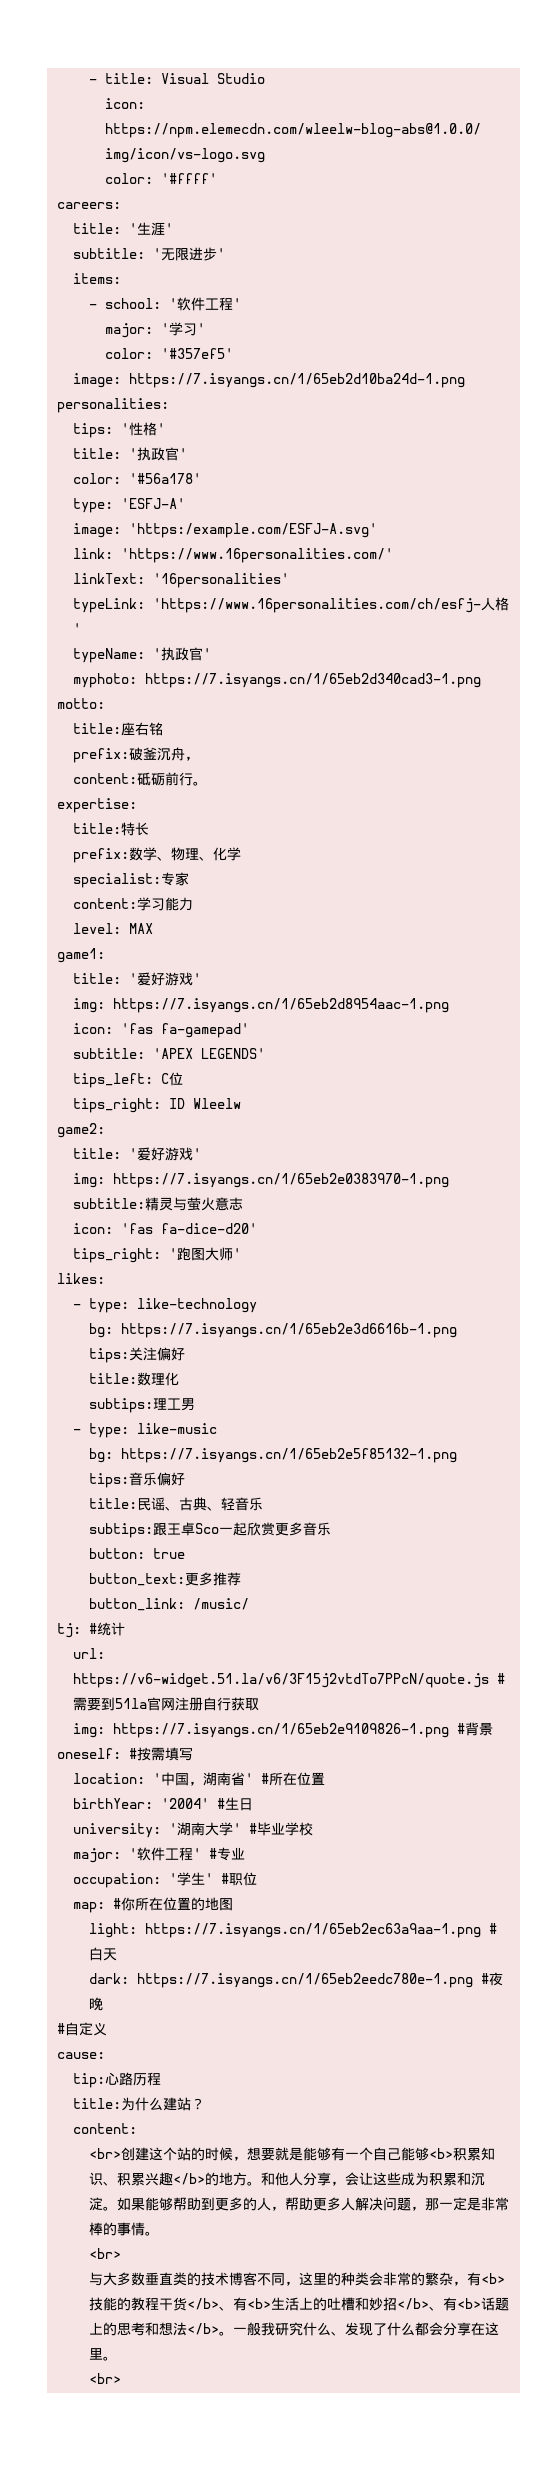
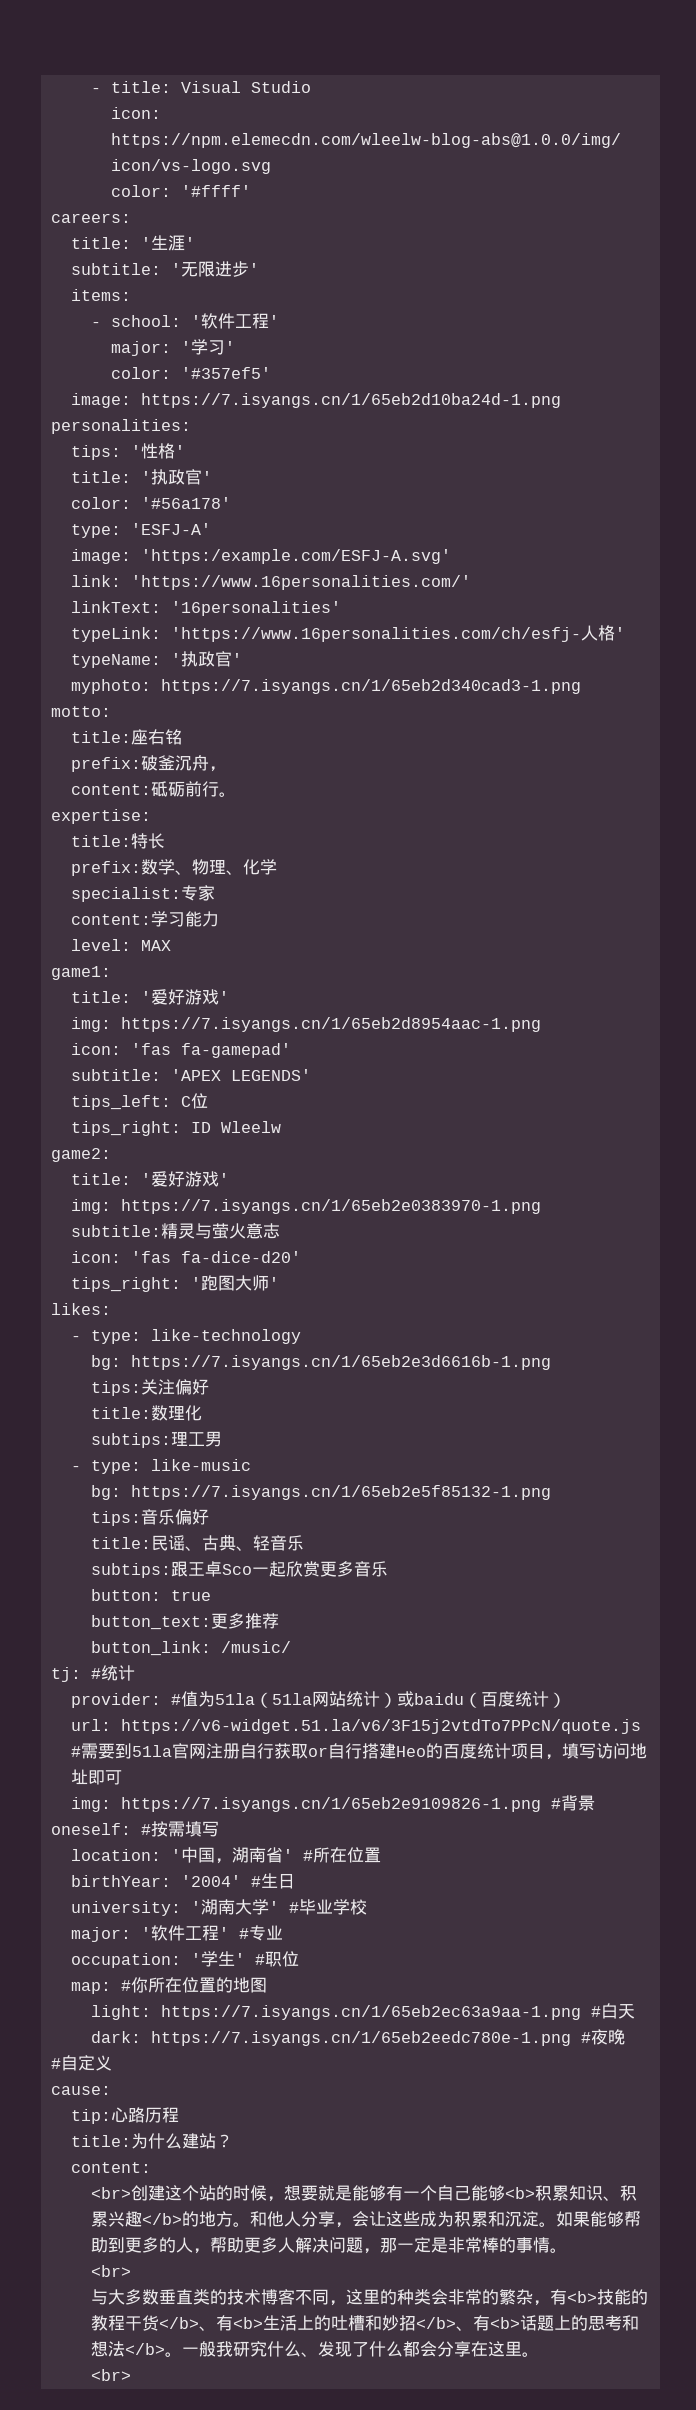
(125, 1629) none -> [70,1691,566,1708] // provider: #值为51la（51la网站统计）或baidu（百度统计）
(259, 1704) none -> [307,1743,647,1760] [70,1769,122,1785] or自行搭建Heo的百度统计项目，填写访问地址即可

